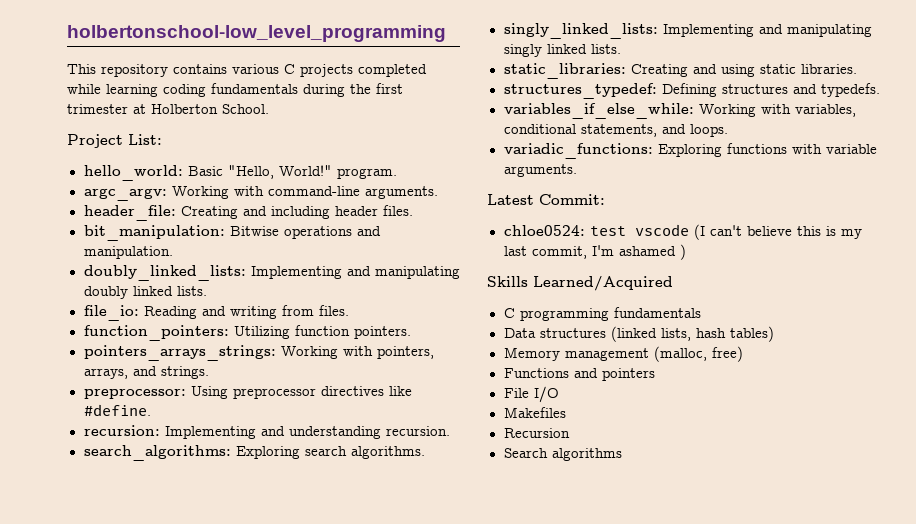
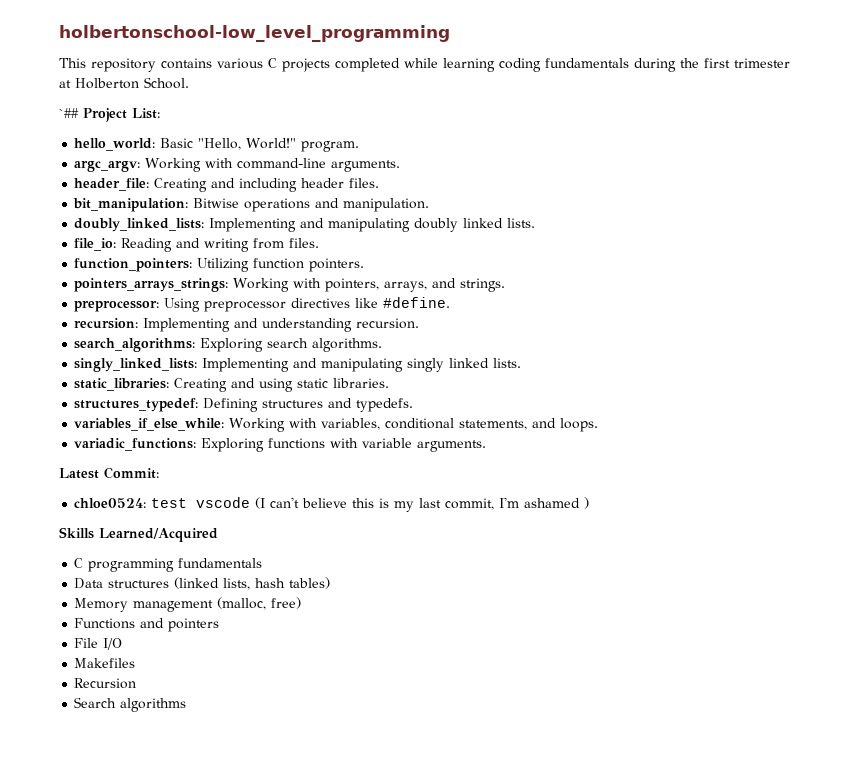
(269, 109) none -> [59,108,79,118] `##

